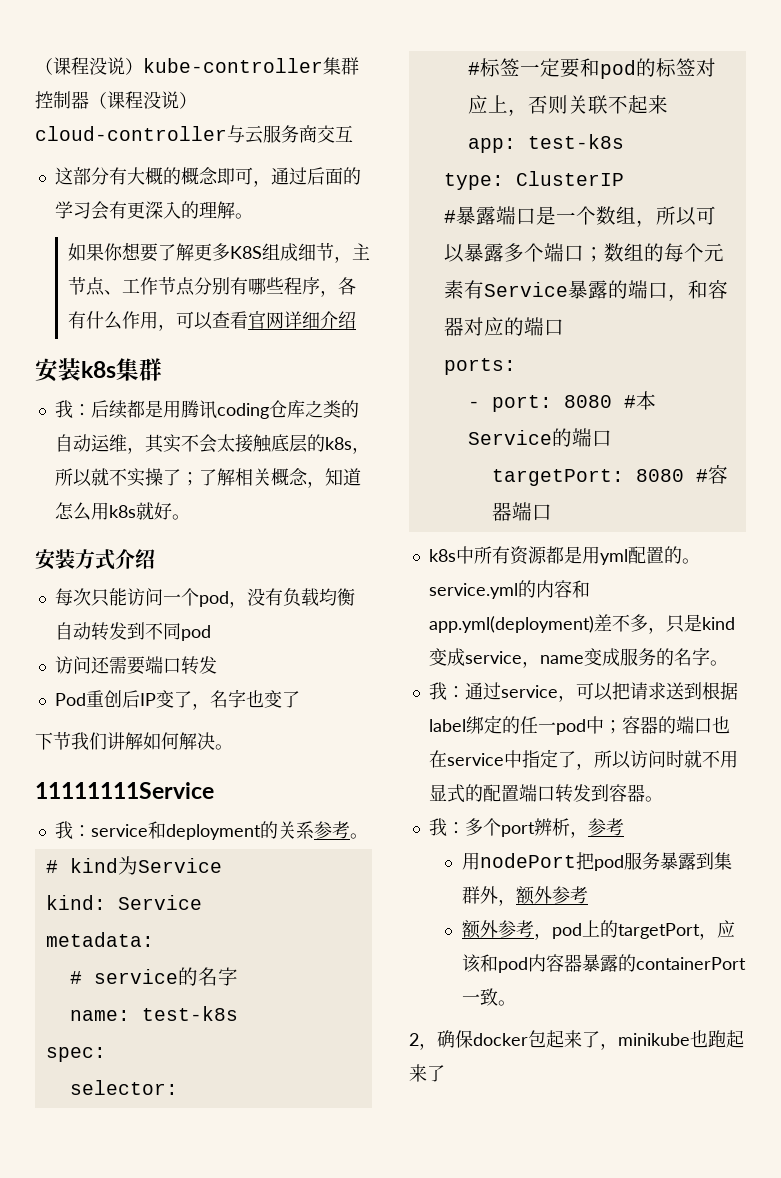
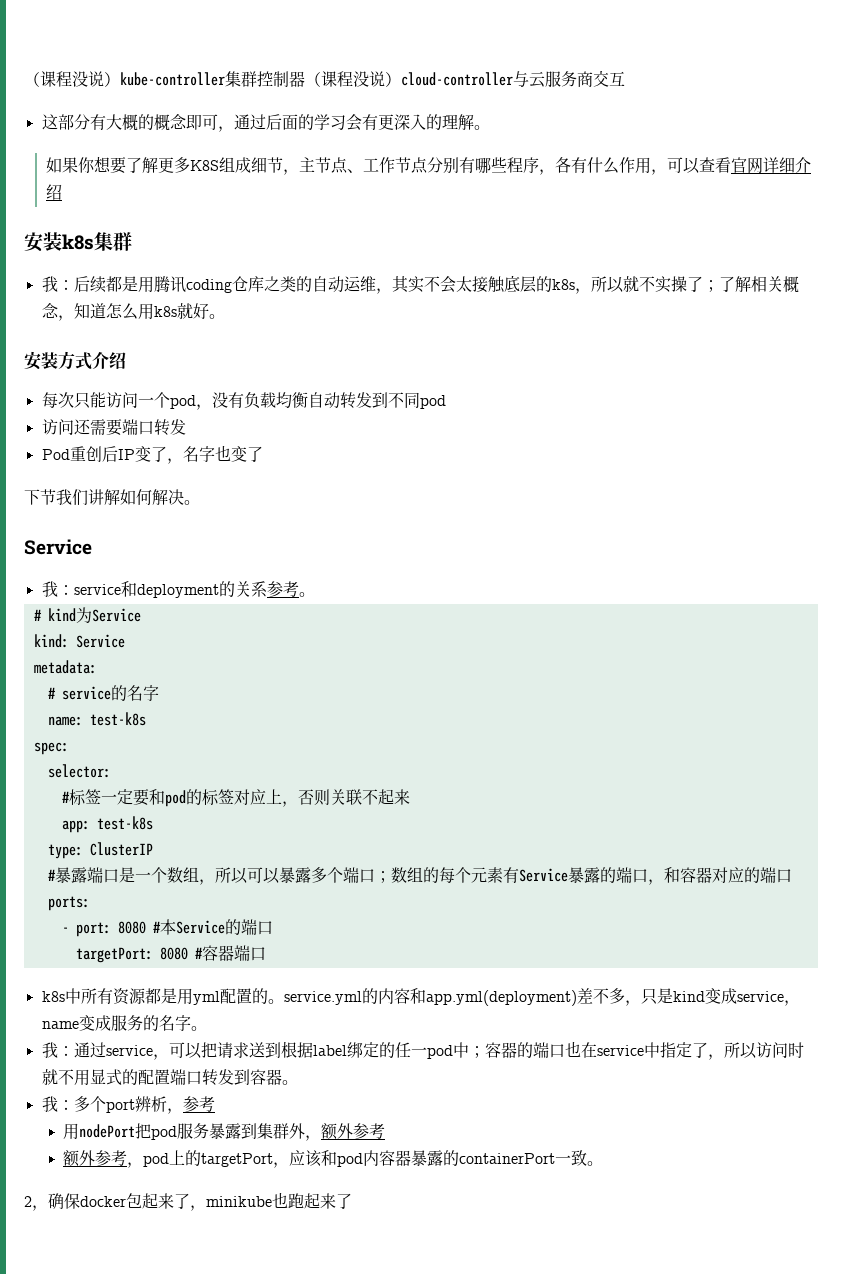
[35,782,214,799] 11111111Service -> [24,539,92,555] Service

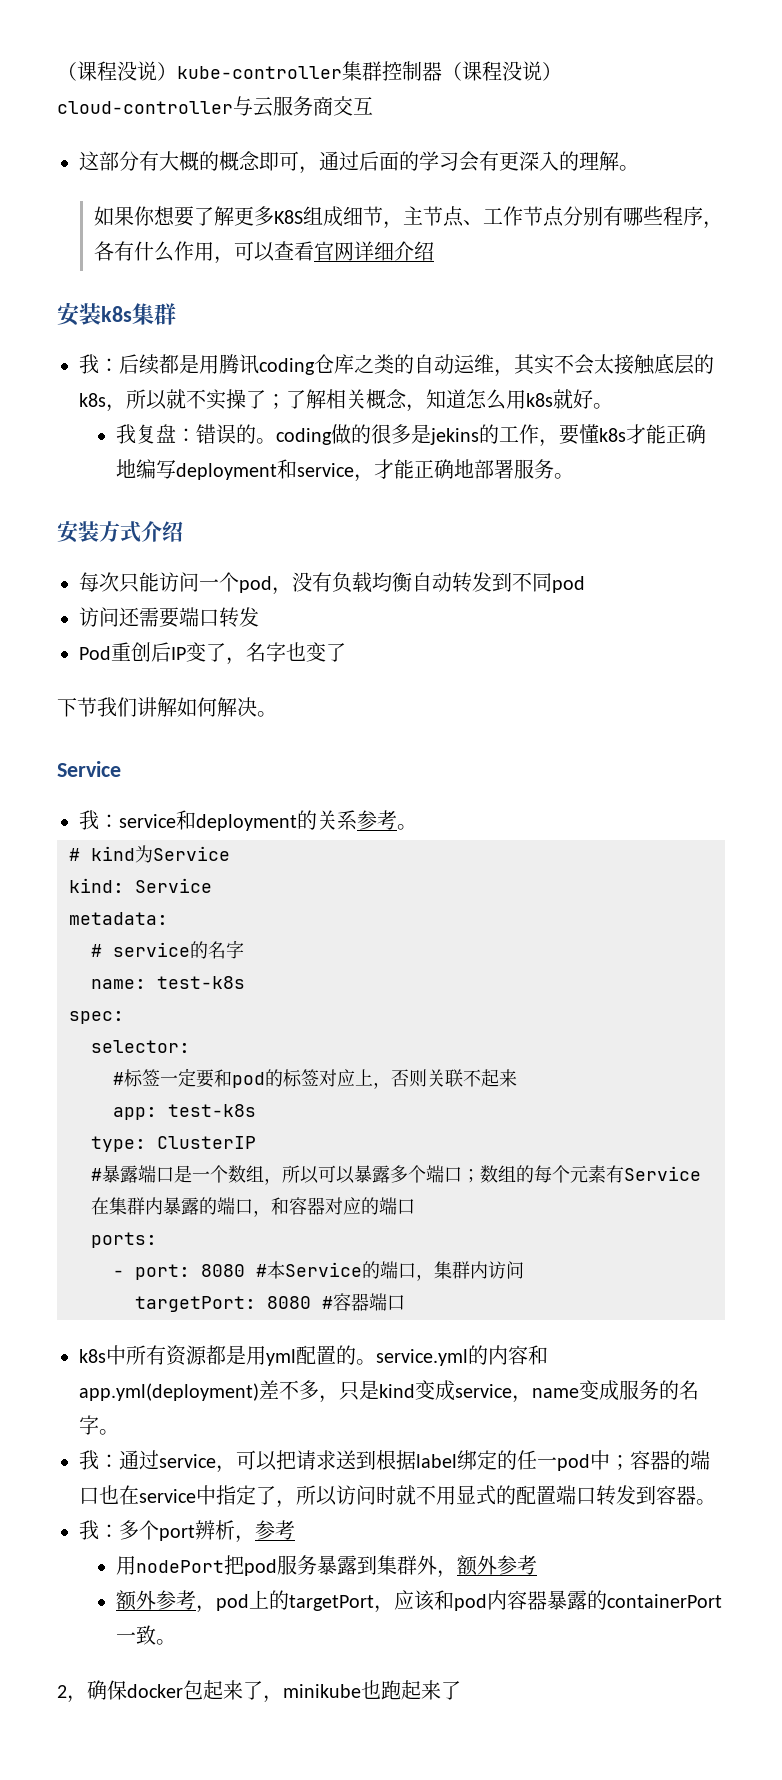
(225, 316) none -> [115,424,706,447] [115,459,574,482] // 我复盘：错误的。coding做的很多是jekins的工作，要懂k8s才能正确地编写deployment和service，才能正确地部署服务。
(568, 875) none -> [91,1197,163,1215] 在集群内
(273, 928) none -> [416,1261,524,1281] ，集群内访问

